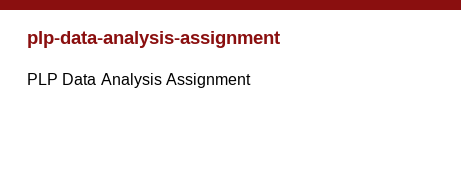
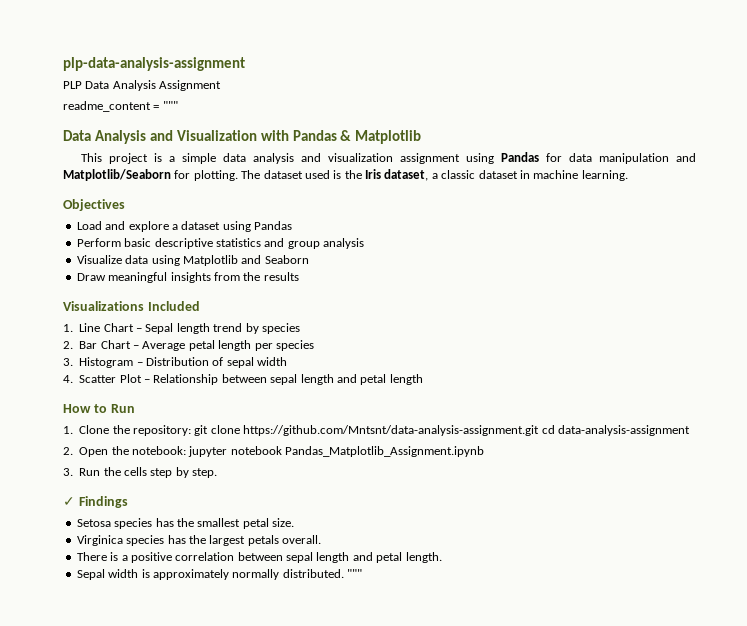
(251, 80) none -> [63,101,178,112] [63,130,422,144] [80,152,696,164] [63,169,628,181] [63,199,125,211] [76,221,292,232] [76,238,364,249] [76,255,309,266] [76,272,299,283] [63,301,200,311] [63,323,300,334] [63,340,314,351] [63,357,288,368] [63,374,423,385] [63,404,135,413] [63,425,690,436] [63,446,485,457] [63,467,218,478] [63,496,128,508] [76,518,294,529] [76,535,321,546] [76,552,442,563] [76,569,362,580] // readme_content = """ // Data Analysis and Visualization with Pandas & Matplotlib // This project is a simple data analysis and visualization assignment using Pandas for data manipulation and Matplotlib/Seaborn for plotting. The dataset used is the Iris dataset, a classic dataset in machine learning. // Objectives // Load and explore a dataset using Pandas // Perform basic descriptive statistics and group analysis // Visualize data using Matplotlib and Seaborn // Draw meaningful insights from the results // Visualizations Included // 1. Line Chart – Sepal length trend by species // 2. Bar Chart – Average petal length per species // 3. Histogram – Distribution of sepal width // 4. Scatter Plot – Relationship between sepal length and petal length // How to Run // 1. Clone the repository: git clone https://github.com/Mntsnt/data-analysis-assignment.git cd data-analysis-assignment // 2. Open the notebook: jupyter notebook Pandas_Matplotlib_Assignment.ipynb // 3. Run the cells step by step. // ✓ Findings // Setosa species has the smallest petal size. // Virginica species has the largest petals overall. // There is a positive correlation between sepal length and petal length. // Sepal width is approximately normally distributed. """

